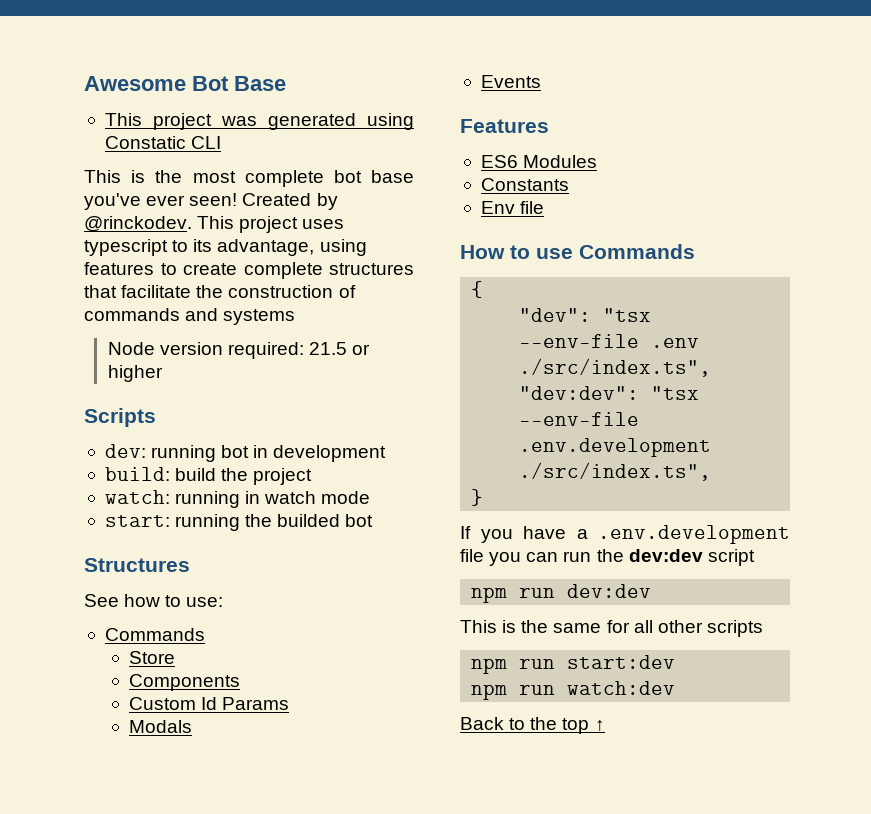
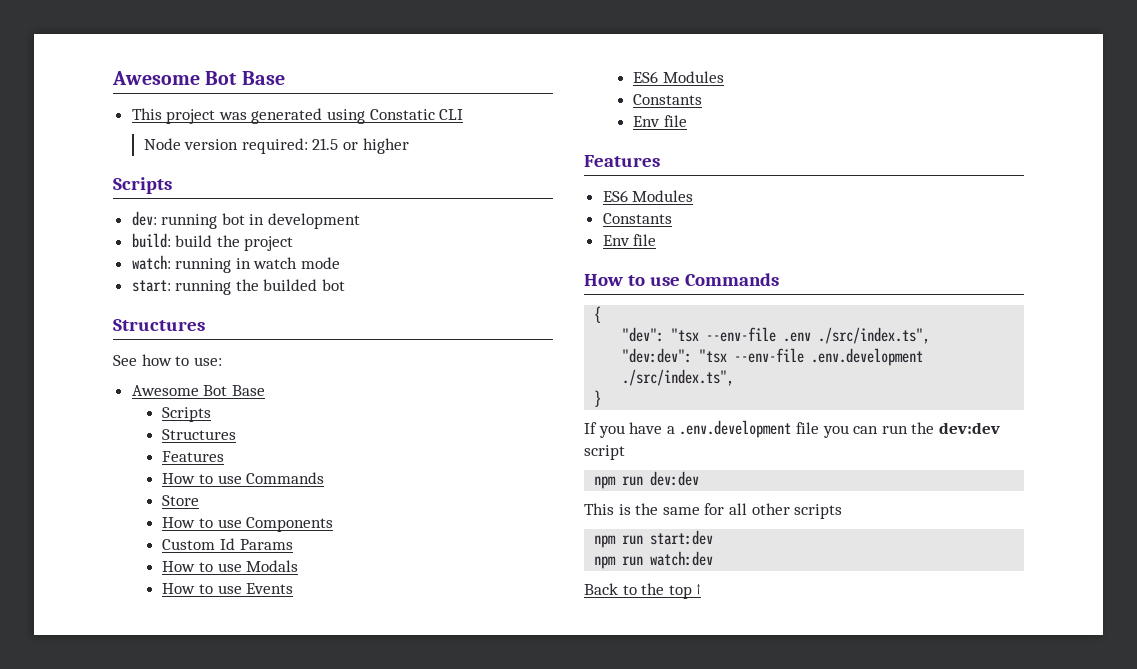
[84,170,414,187] [84,193,338,210] [84,216,345,233] [84,239,367,256] [84,262,414,279] [84,285,356,298] [84,308,296,325] // This is the most complete bot base you've ever seen! Created by @rinckodev. This project uses typescript to its advantage, using features to create complete structures that facilitate the construction of commands and systems -> (464, 114) none
(224, 602) none -> [131,385,265,396] [162,407,212,422] [162,429,237,440] [162,451,225,462] [162,473,242,484] Awesome Bot Base // Scripts // Structures // Features // How to use
(175, 657) none -> [162,517,242,528] How to use
[128,720,192,733] [480,75,541,88] Modals // Events -> [162,560,299,572] [162,583,294,594] [633,71,725,83] [633,94,703,105] [633,115,688,127] How to use Modals // How to use Events // ES6 Modules // Constants // Env file

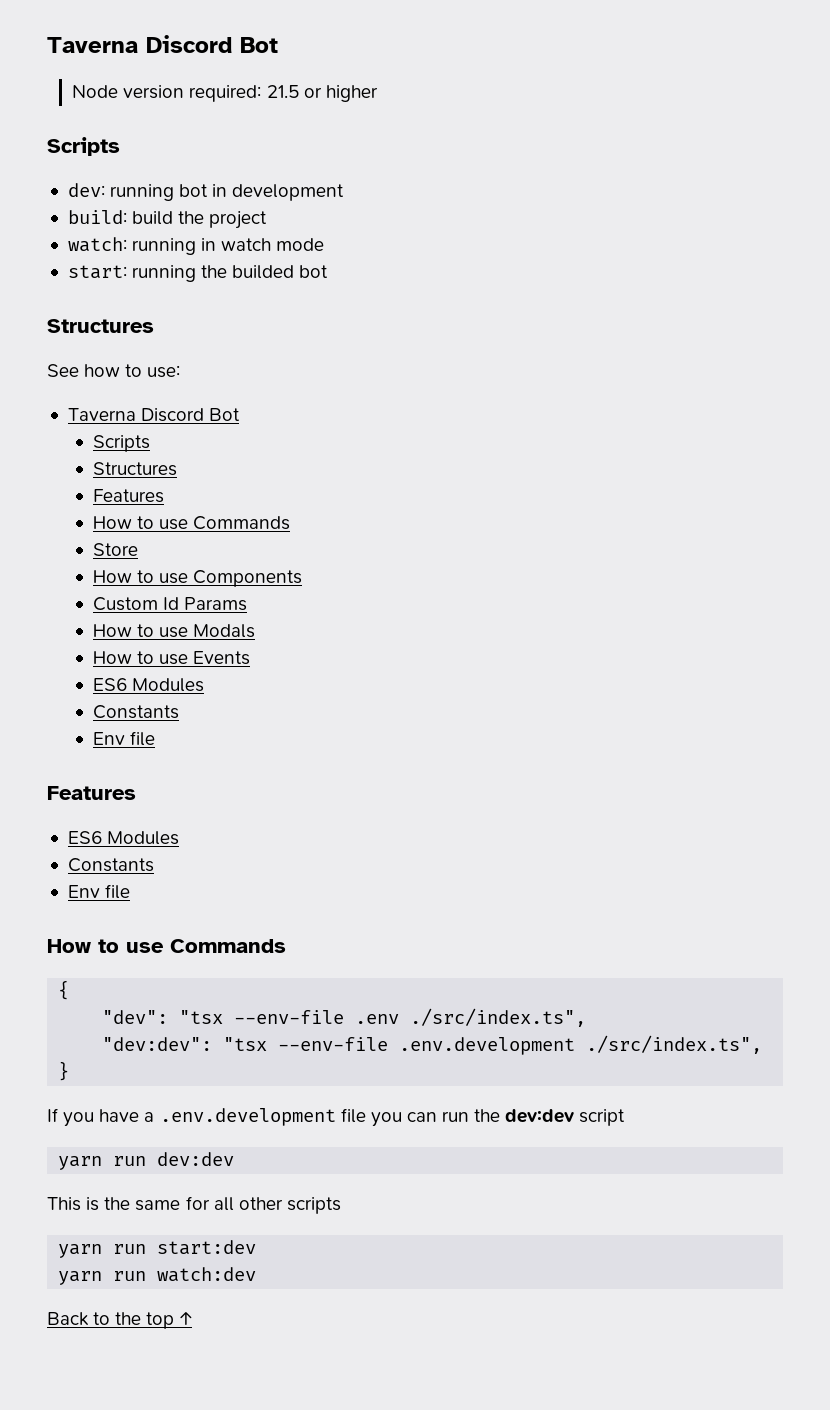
[112,71,285,85] [131,108,464,124] Awesome Bot Base // This project was generated using Constatic CLI -> [47,35,278,53] Taverna Discord Bot
[131,385,265,396] Awesome Bot Base -> [67,408,241,422] Taverna Discord Bot
[594,476,617,489] npm -> [58,1156,103,1170] yarn
[594,535,617,548] npm -> [58,1244,103,1258] yarn
[594,556,617,569] npm -> [58,1271,103,1285] yarn

